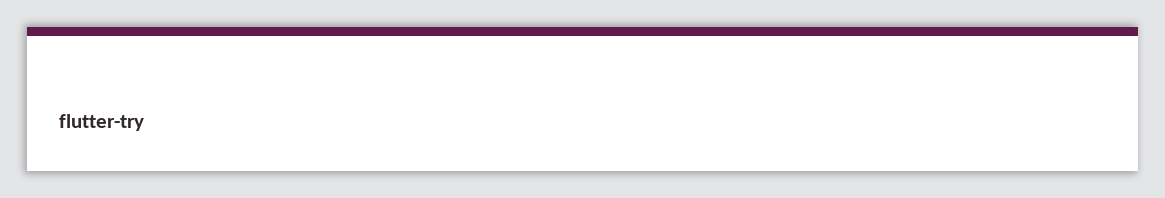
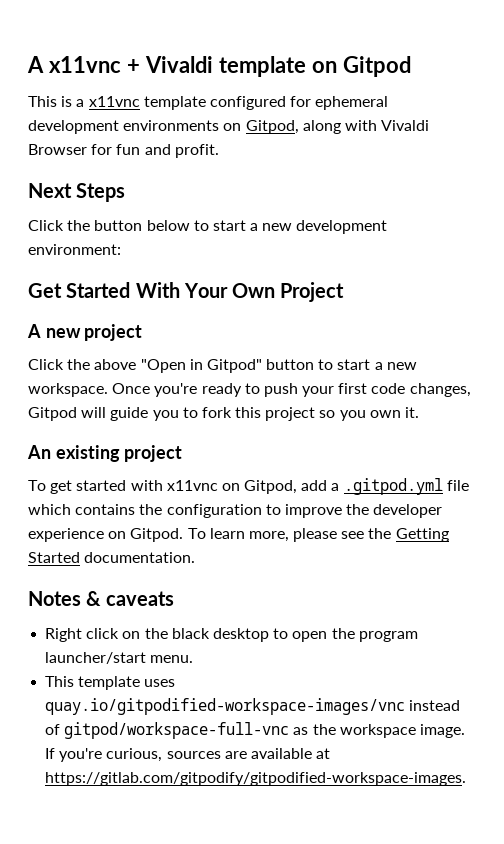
[59,114,144,131] flutter-try -> [27,56,411,77] [28,96,389,110] [28,120,430,134] [28,144,219,158] [28,183,126,202] [28,220,388,234] [28,244,121,255] [28,282,345,302] [27,324,143,341] [28,359,417,373] [28,383,471,397] [28,407,420,421] [27,445,183,462] [28,478,469,495] [28,504,443,518] [28,528,449,542] [28,552,196,563] [28,591,174,606] [45,628,418,642] [45,652,194,664] [45,676,176,690] [45,698,461,715] [45,722,465,739] [45,748,331,762] [45,772,467,786] A x11vnc + Vivaldi template on Gitpod // This is a x11vnc template configured for ephemeral development environments on Gitpod, along with Vivaldi Browser for fun and profit. // Next Steps // Click the button below to start a new development environment: // Get Started With Your Own Project // A new project // Click the above "Open in Gitpod" button to start a new workspace. Once you're ready to push your first code changes, Gitpod will guide you to fork this project so you own it. // An existing project // To get started with x11vnc on Gitpod, add a .gitpod.yml file which contains the configuration to improve the developer experience on Gitpod. To learn more, please see the Getting Started documentation. // Notes & caveats // Right click on the black desktop to open the program launcher/start menu. // This template uses quay.io/gitpodified-workspace-images/vnc instead of gitpod/workspace-full-vnc as the workspace image. If you're curious, sources are available at https://gitlab.com/gitpodify/gitpodified-workspace-images.

